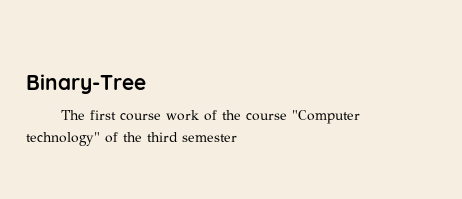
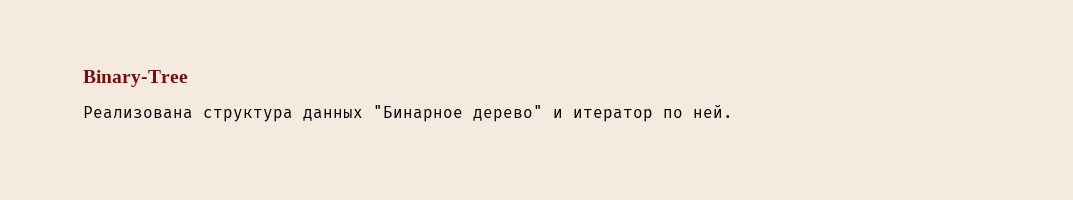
[60,110,360,124] [26,132,237,146] The first course work of the course "Computer technology" of the third semester -> [83,105,733,122] Реализована структура данных "Бинарное дерево" и итератор по ней.

